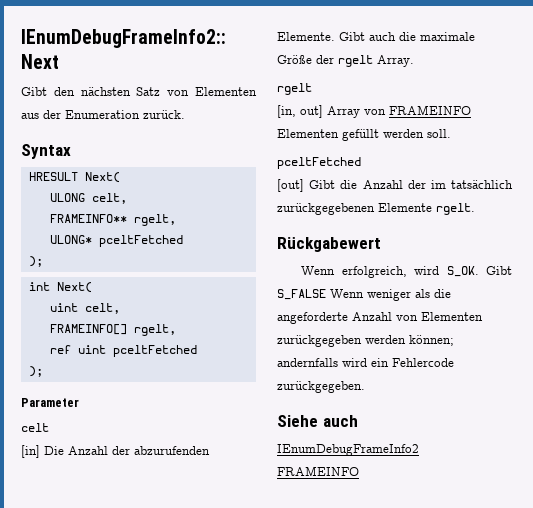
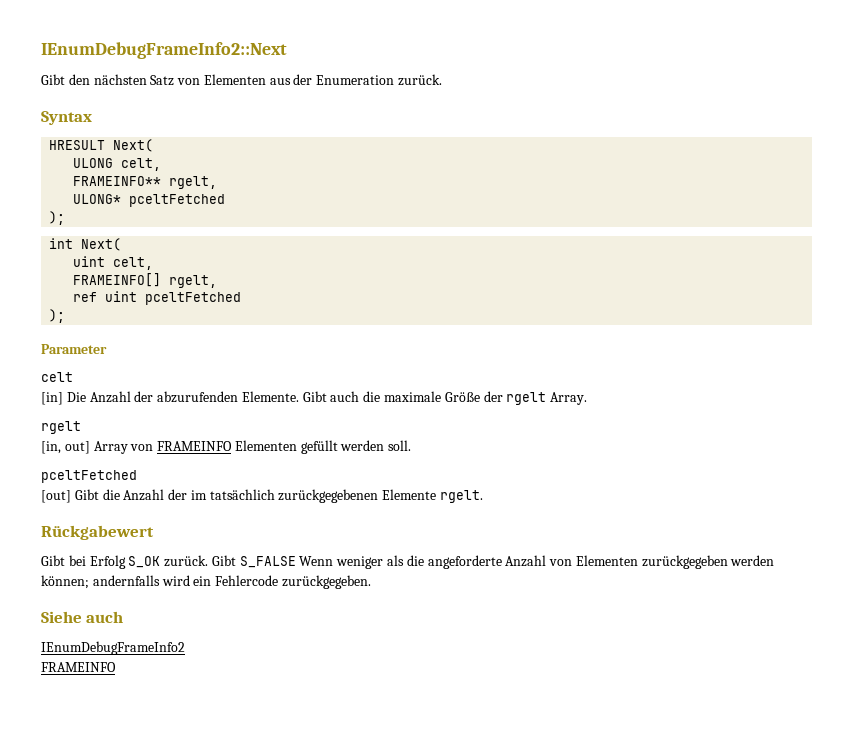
[301,266,479,278] Wenn erfolgreich, wird S_OK. -> [41,555,209,569] Gibt bei Erfolg S_OK zurück.

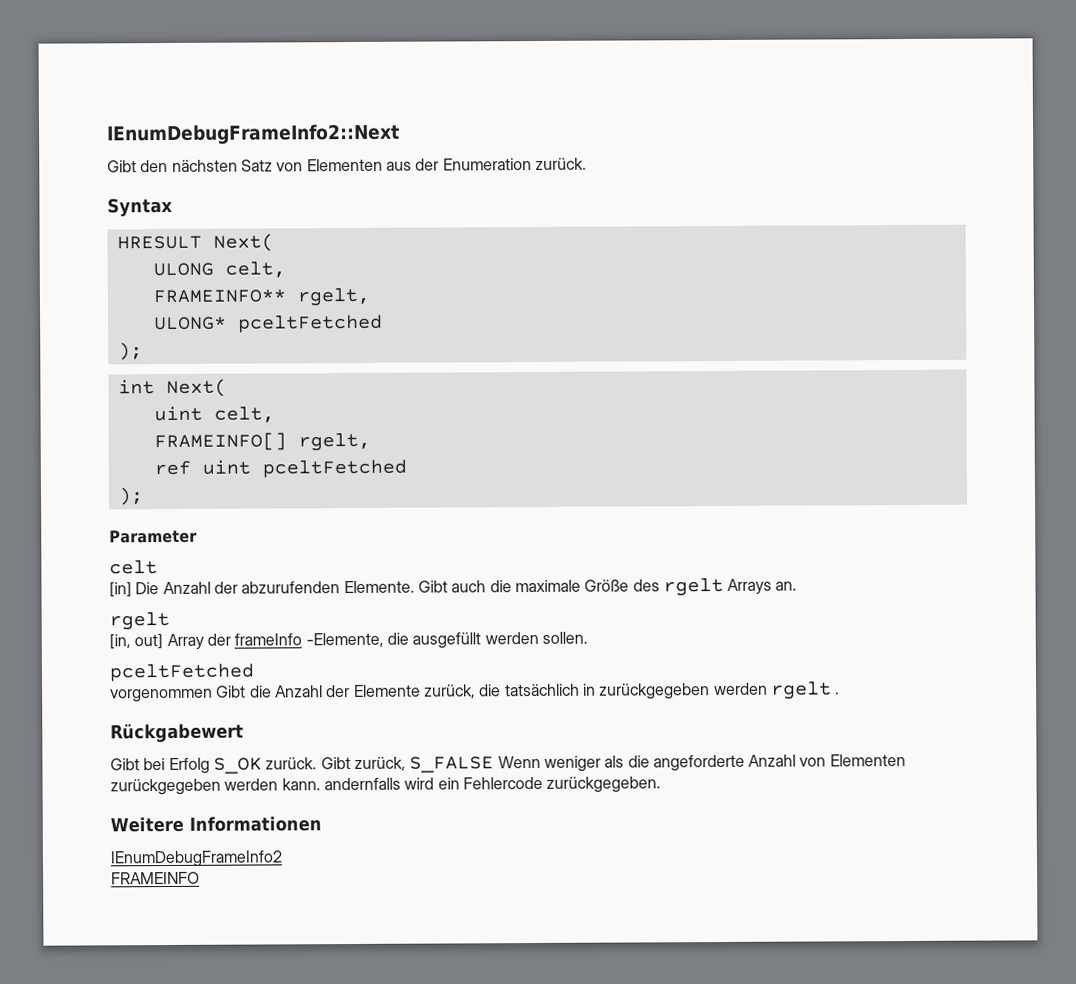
[483,391,588,405] der rgelt Array. -> [632,577,798,597] des rgelt Arrays an.
[130,440,412,454] [41,470,137,483] [41,490,71,503] von FRAMEINFO Elementen gefüllt werden soll. // pceltFetched // [out] -> [206,631,588,649] [109,663,255,682] [110,688,213,703] der frameInfo -Elemente, die ausgefüllt werden sollen. // pceltFetched // vorgenommen
[190,489,484,503] im tatsächlich zurückgegebenen Elemente rgelt. -> [353,681,841,700] Elemente zurück, die tatsächlich in zurückgegeben werden rgelt .
(236, 560) none -> [353,756,406,772] zurück,
[41,575,89,589] können; -> [281,778,321,791] kann.
[41,611,124,623] Siehe auch -> [110,816,322,833] Weitere Informationen

